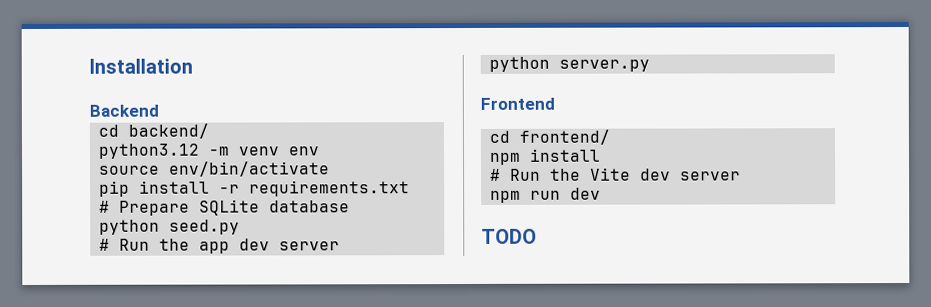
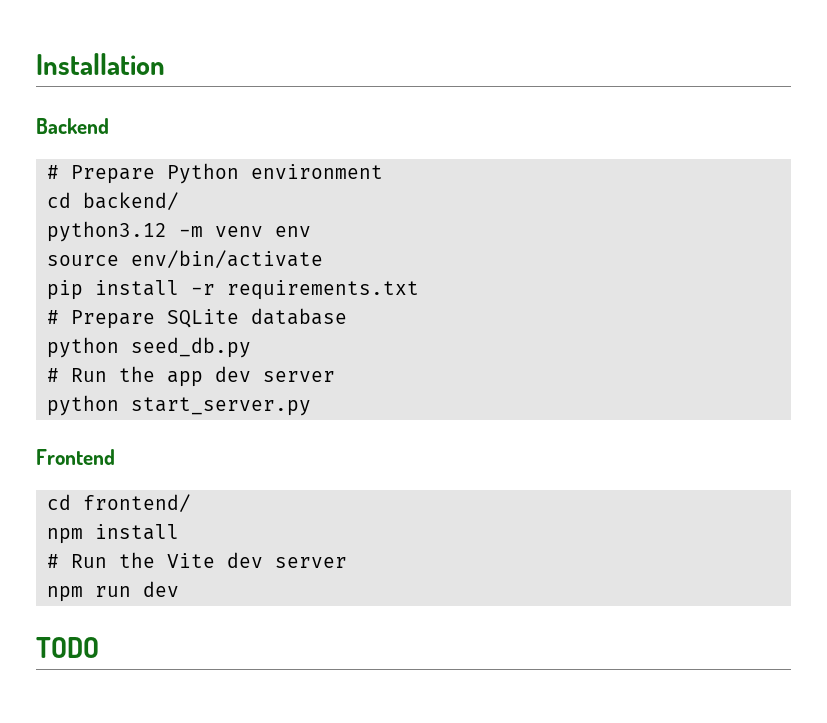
(159, 110) none -> [46,163,383,184] // # Prepare Python environment
[169,219,241,235] seed.py -> [130,337,251,358] seed_db.py
[559,59,651,72] server.py -> [130,397,311,416] start_server.py

